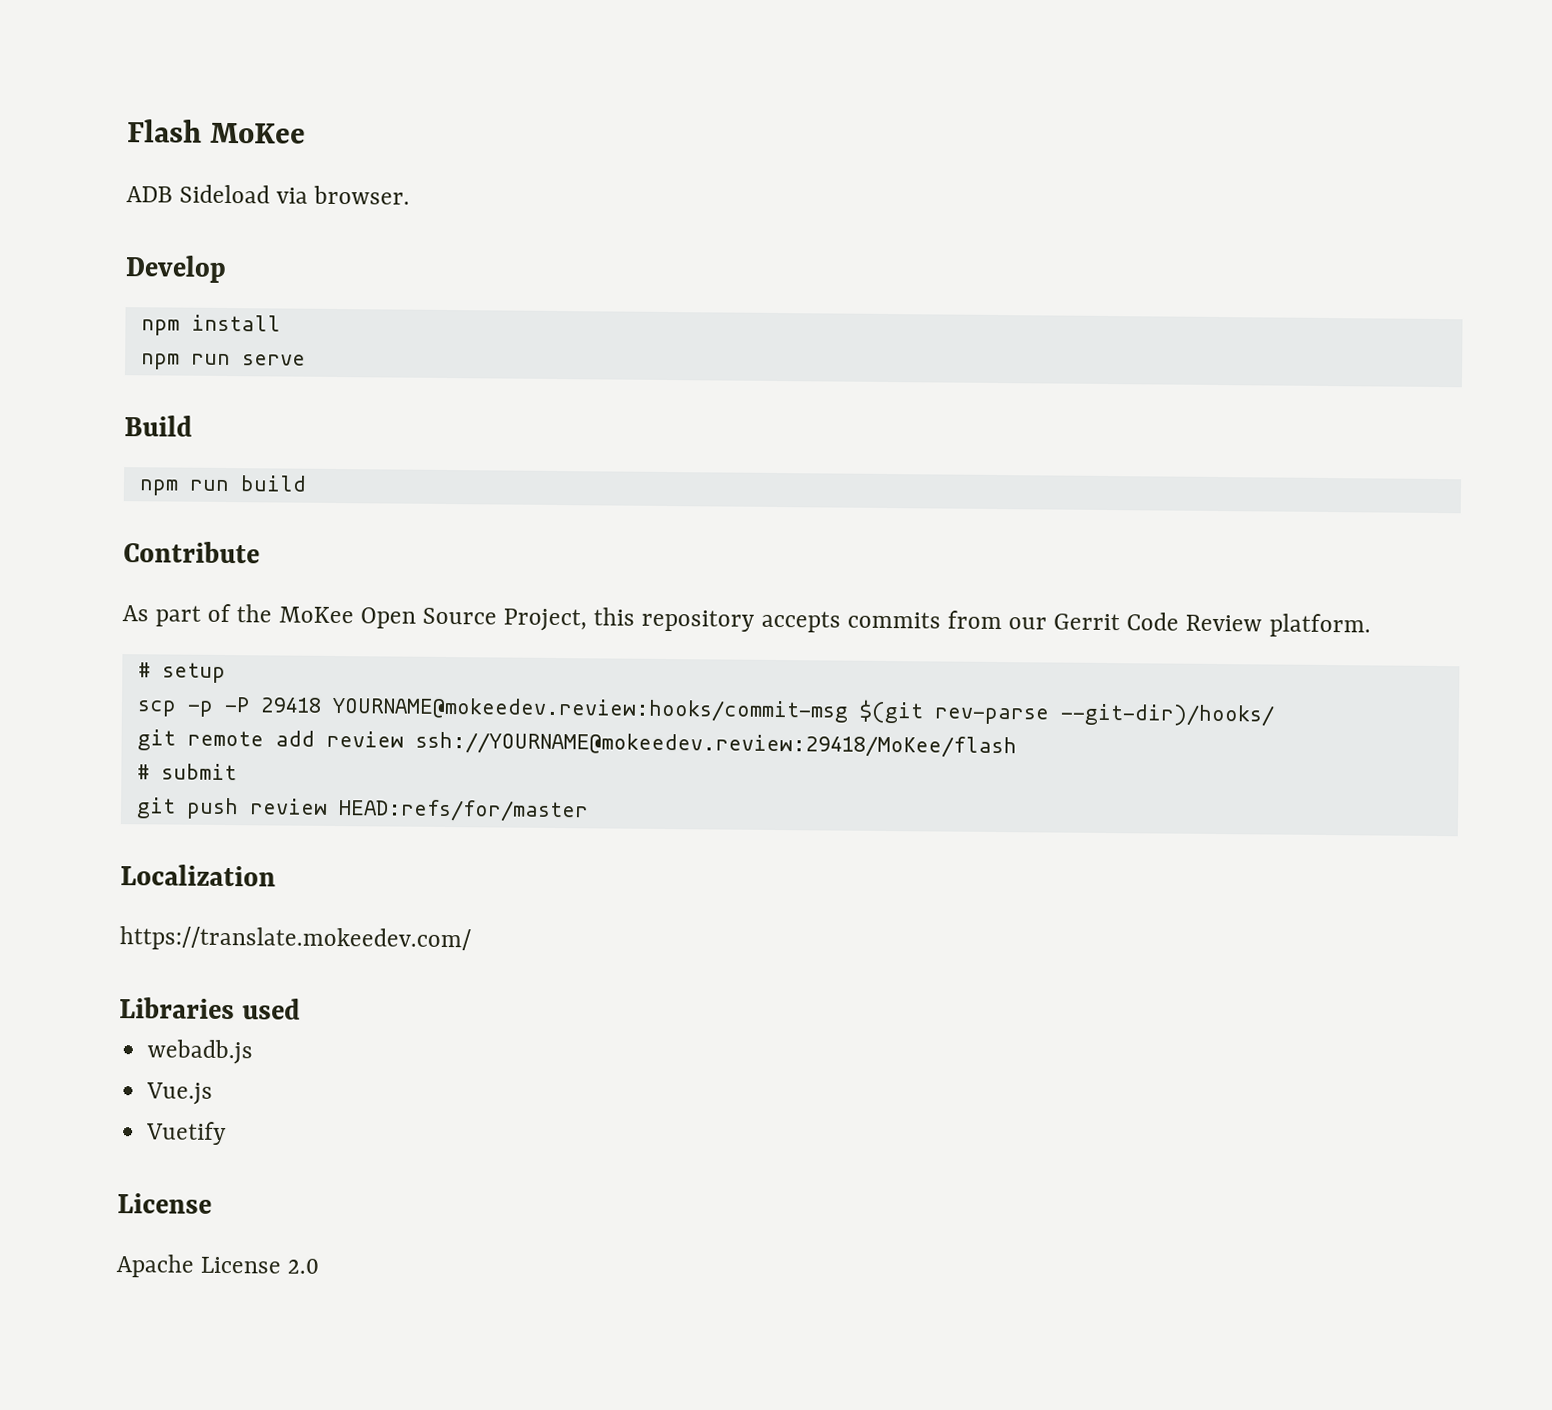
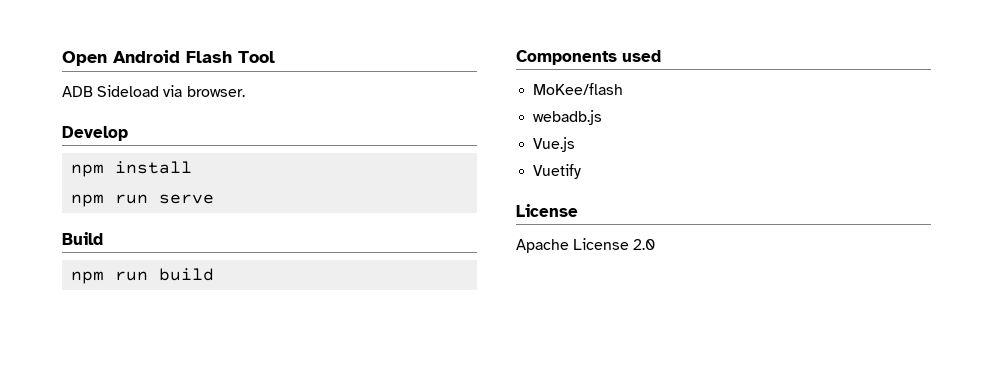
[127,119,307,144] Flash MoKee -> [62,50,275,66] Open Android Flash Tool
[123,541,260,564] [122,603,1371,638] [137,662,226,684] [136,696,1275,727] [136,729,1017,759] [136,763,237,781] [135,797,589,823] [120,864,276,887] [119,926,471,953] [119,997,302,1020] Contribute // As part of the MoKee Open Source Project, this repository accepts commits from our Gerrit Code Review platform. // # setup // scp -p -P 29418 YOURNAME@mokeedev.review:hooks/commit-msg $(git rev-parse --git-dir)/hooks/ // git remote add review ssh://YOURNAME@mokeedev.review:29418/MoKee/flash // # submit // git push review HEAD:refs/for/master // Localization // https://translate.mokeedev.com/ // Libraries used -> [516,50,661,65] [533,83,624,95] Components used // MoKee/flash

